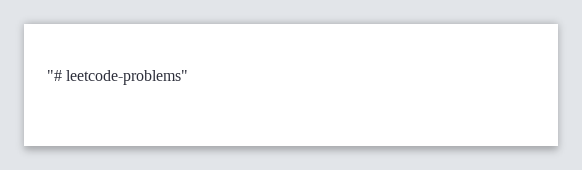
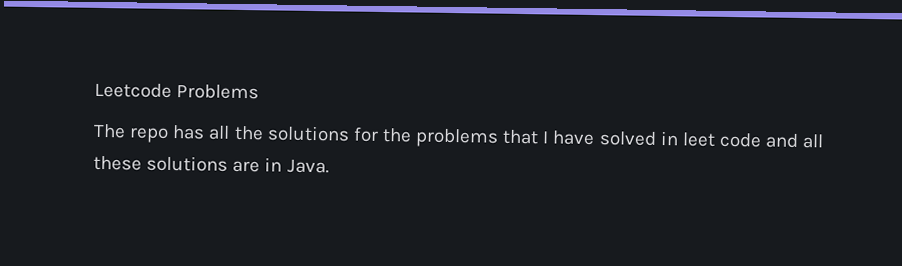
[47,70,189,85] "# leetcode-problems" -> [94,82,260,100] [93,123,825,149] [93,155,329,174] Leetcode Problems // The repo has all the solutions for the problems that I have solved in leet code and all these solutions are in Java.

